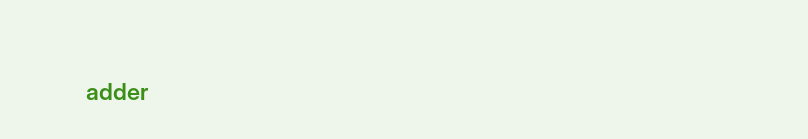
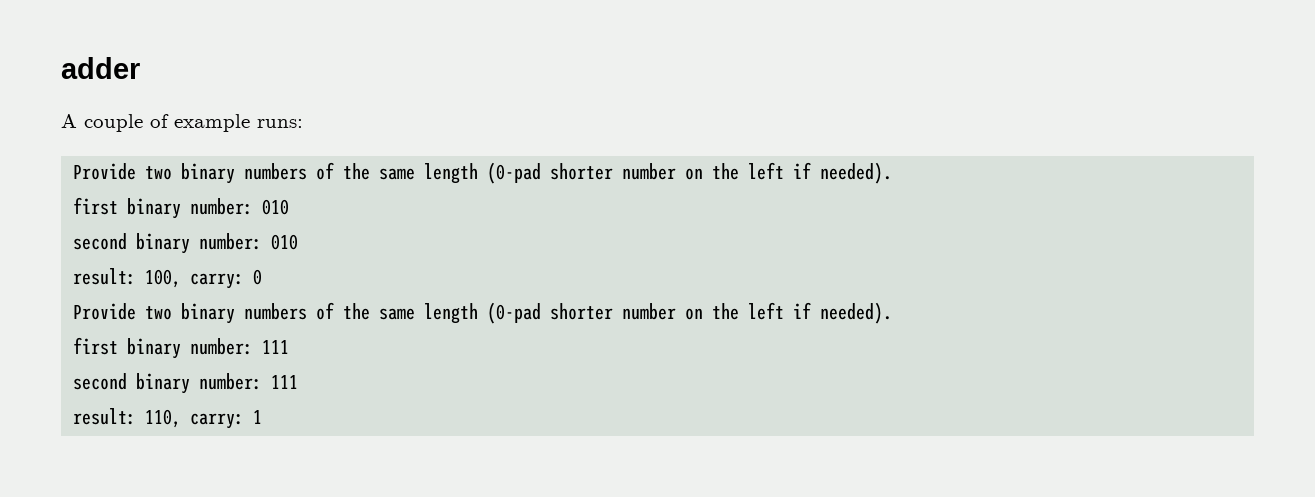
(148, 91) none -> [61,114,303,132] [73,162,893,184] [73,197,290,219] [73,233,299,254] [73,268,263,289] [73,302,893,324] [73,337,290,359] [73,373,299,394] [73,408,263,429] // A couple of example runs: // Provide two binary numbers of the same length (0-pad shorter number on the left if needed). // first binary number: 010 // second binary number: 010 // result: 100, carry: 0 // Provide two binary numbers of the same length (0-pad shorter number on the left if needed). // first binary number: 111 // second binary number: 111 // result: 110, carry: 1

